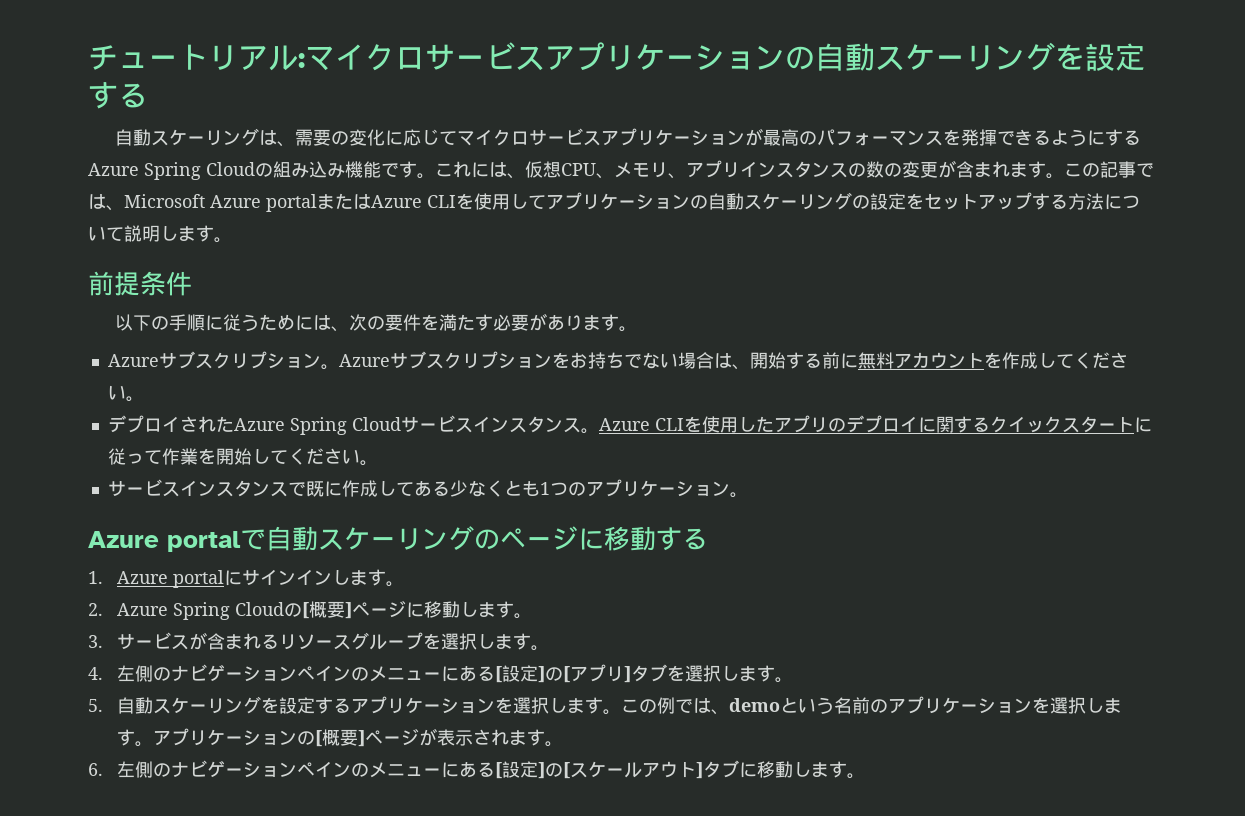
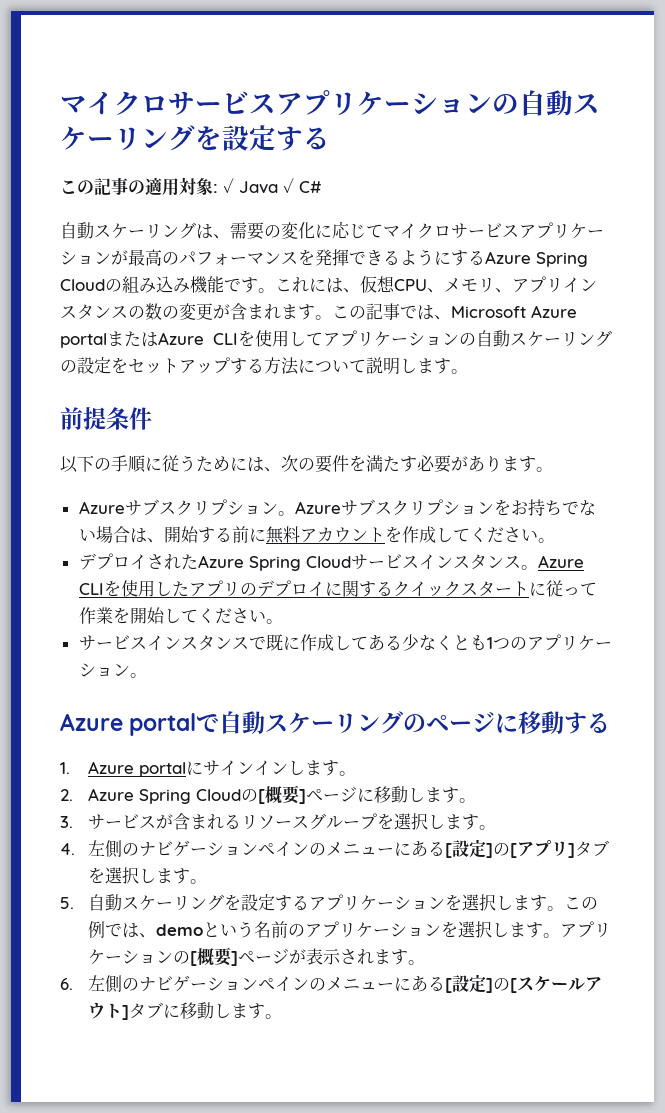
[88,44,305,71] チュートリアル: -> (60, 104) none
(148, 95) none -> [60,177,322,196] // この記事の適用対象: ✓ Java ✓ C#

